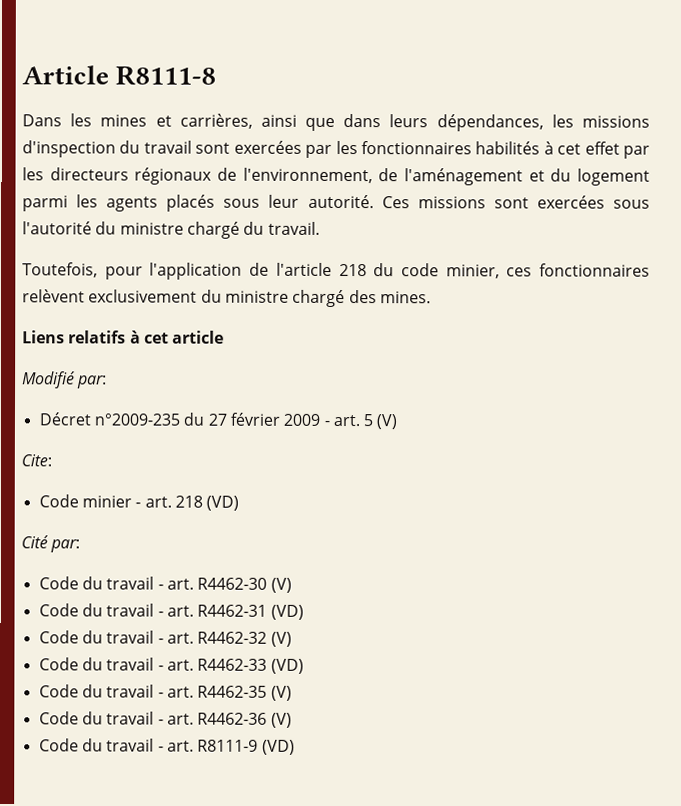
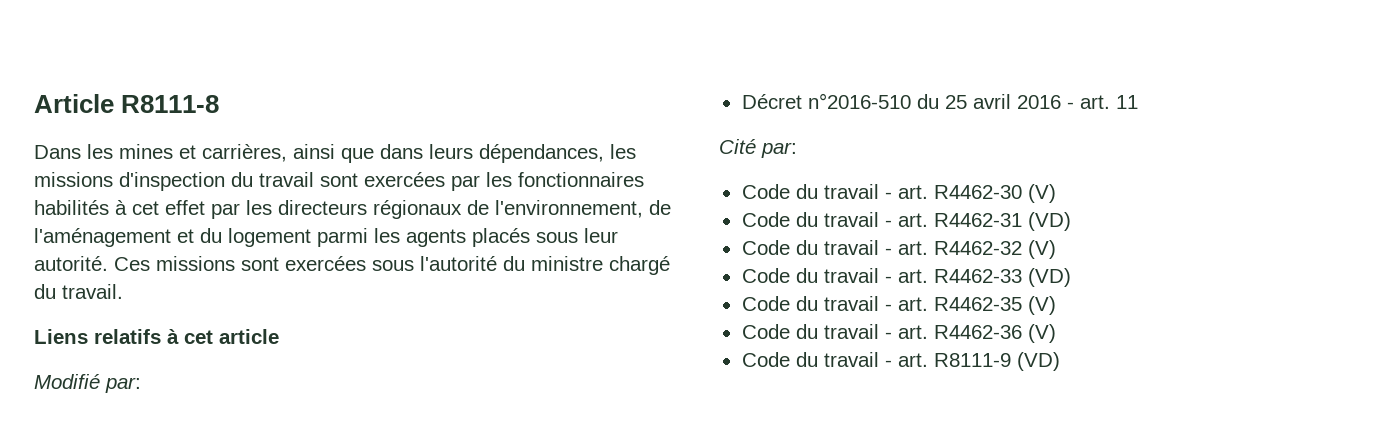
[22,262,651,280] [22,289,431,308] // Toutefois, pour l'application de l'article 218 du code minier, ces fonctionnaires relèvent exclusivement du ministre chargé des mines. -> (123, 291) none
[93,412,398,430] [21,454,52,467] [38,494,240,511] n°2009-235 du 27 février 2009 - art. 5 (V) // Cite: // Code minier - art. 218 (VD) -> [807,93,1138,109] n°2016-510 du 25 avril 2016 - art. 11

